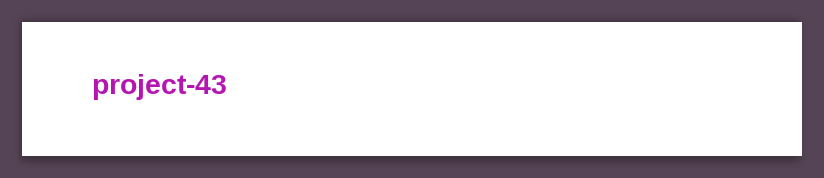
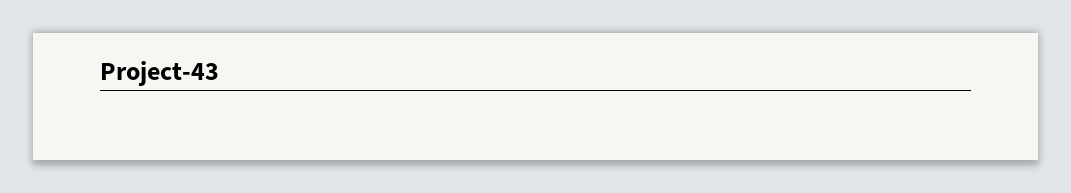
[92,74,227,100] project-43 -> [100,61,219,86] Project-43

